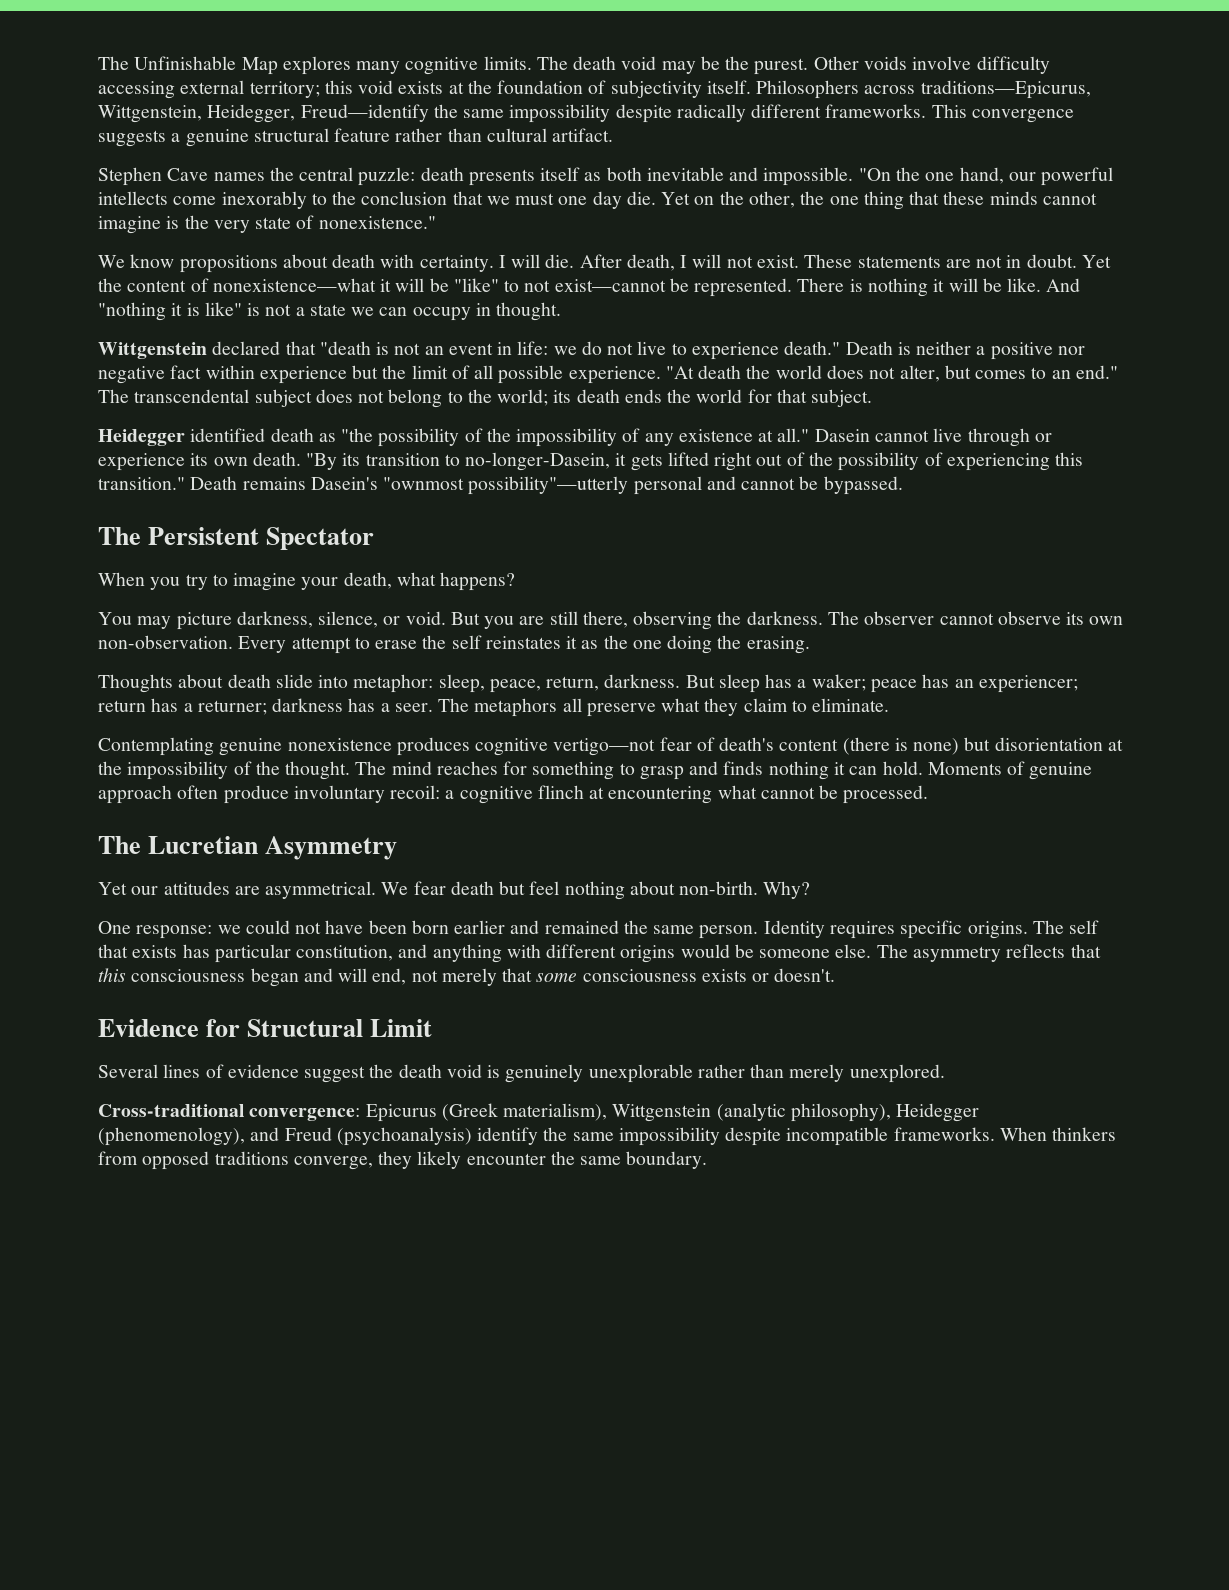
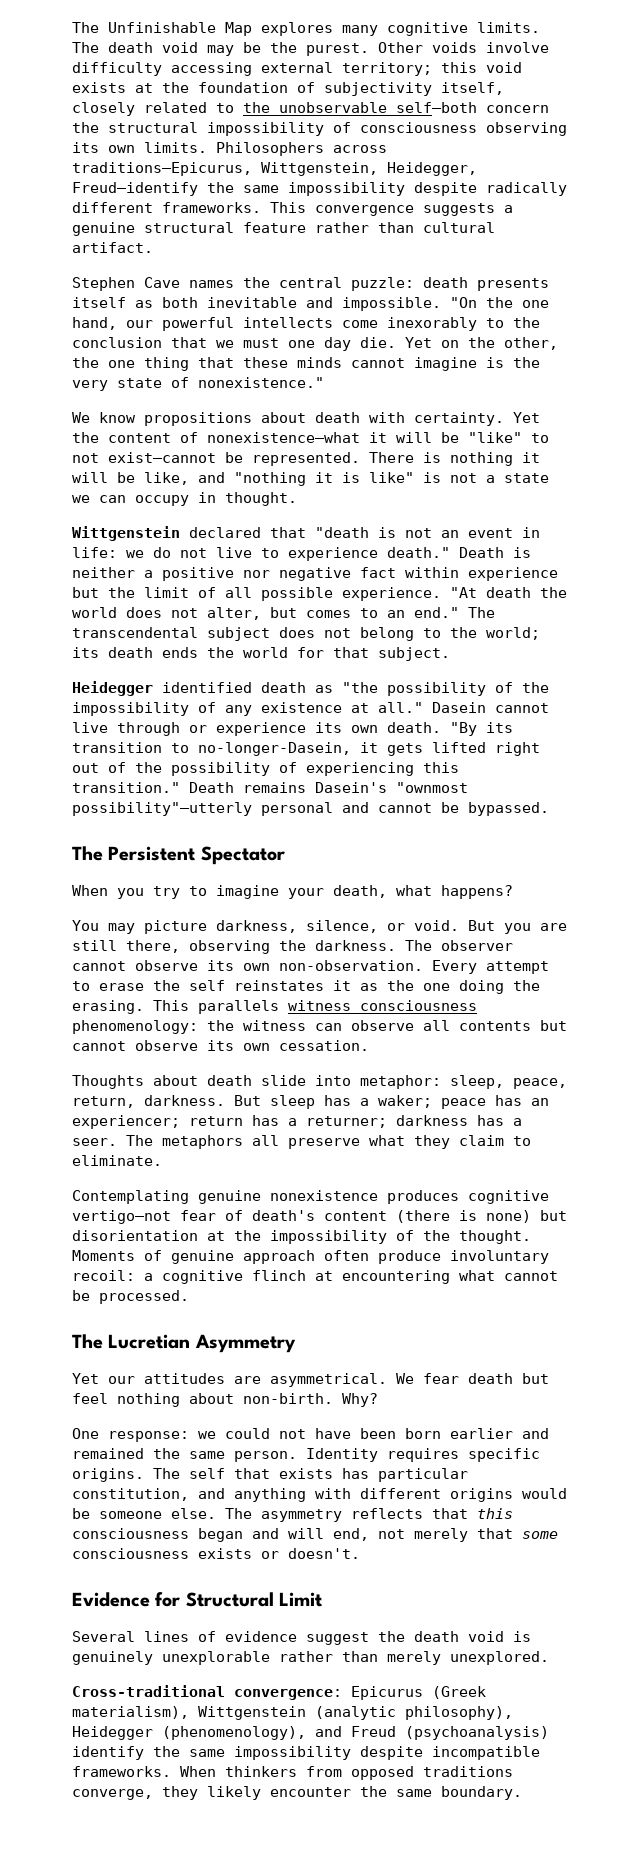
[706,80,751,94] itself. -> [441,82,504,95] [72,102,549,116] [72,122,567,136] [72,142,207,153] itself, closely related to the unobservable self—both concern the structural impossibility of consciousness observing its own limits.
[498,254,1077,271] I will die. After death, I will not exist. These statements are not in doubt. -> (504, 419) none
[1007,278,1081,292] like. And -> [144,472,225,485] like, and
(810, 645) none -> [153,1000,477,1014] [72,1020,567,1034] [72,1040,369,1051] This parallels witness consciousness phenomenology: the witness can observe all contents but cannot observe its own cessation.
[355,761,923,780] The mind reaches for something to grasp and finds nothing it can hold. -> (531, 1237) none

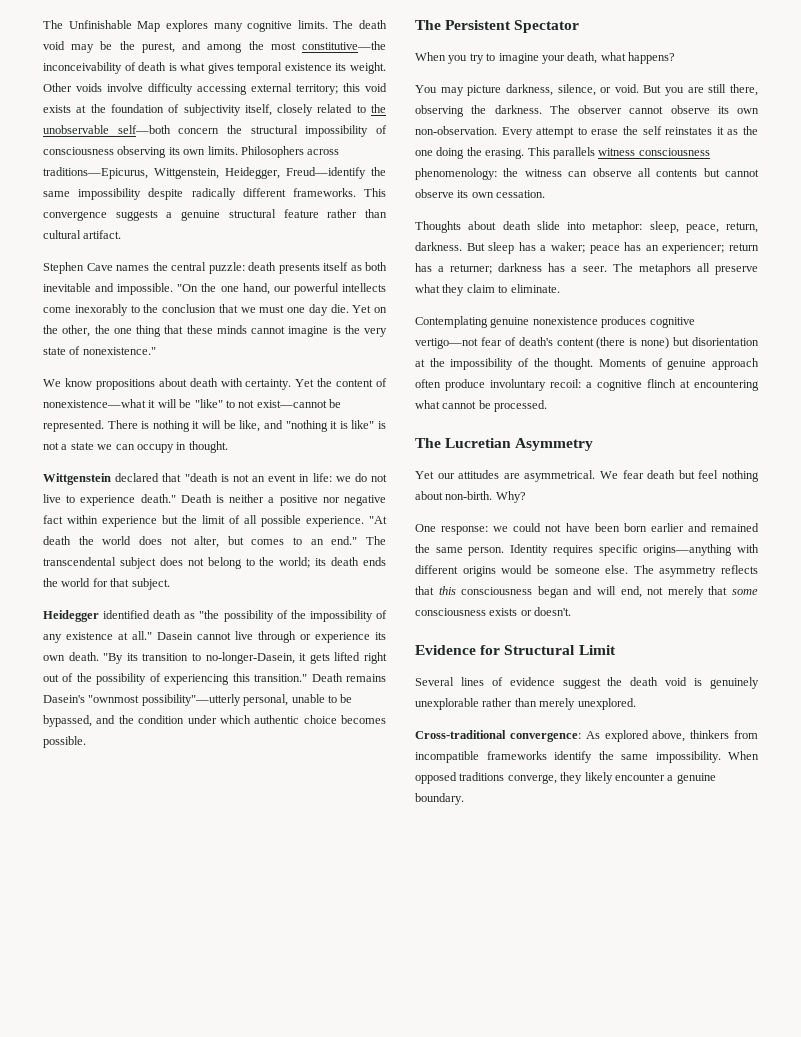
[306,43,369,56] purest. -> [141,41,387,53] [43,62,386,74] purest, and among the most constitutive—the inconceivability of death is what gives temporal existence its weight.
[261,802,549,816] personal and cannot be bypassed. -> [243,694,353,706] [43,715,386,727] [43,736,86,748] personal, unable to be bypassed, and the condition under which authentic choice becomes possible.
[72,1468,468,1482] [72,1488,306,1502] origins. The self that exists has particular constitution, and anything -> [643,544,733,556] origins—anything
[351,1686,486,1700] [72,1706,513,1720] [72,1726,549,1740] [72,1746,540,1760] [72,1766,342,1777] Epicurus (Greek materialism), Wittgenstein (analytic philosophy), Heidegger (phenomenology), and Freud (psychoanalysis) identify the same impossibility despite incompatible frameworks. When thinkers from -> [585,730,758,742] [415,751,759,763] As explored above, thinkers from incompatible frameworks identify the same impossibility. When
[360,1786,432,1797] the same -> [667,773,716,784] a genuine

